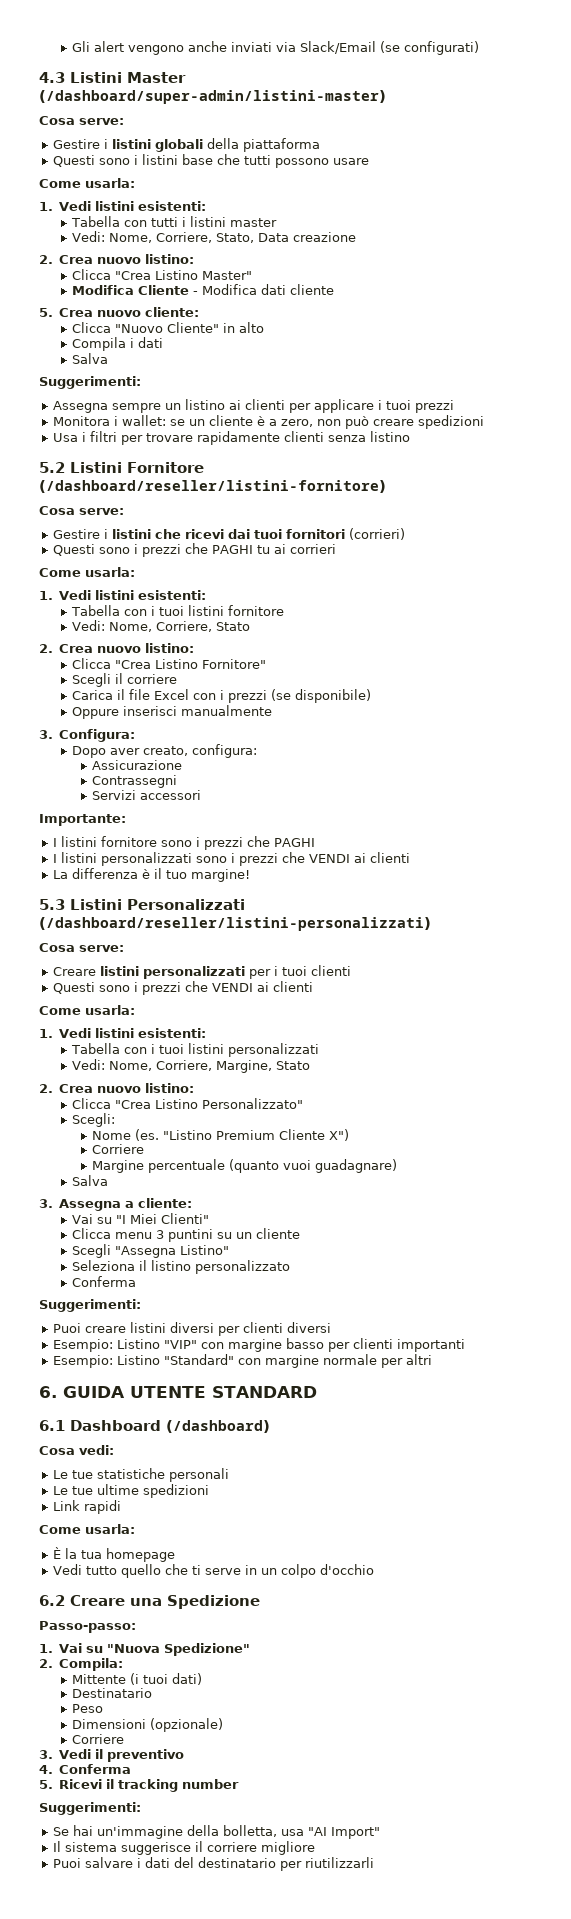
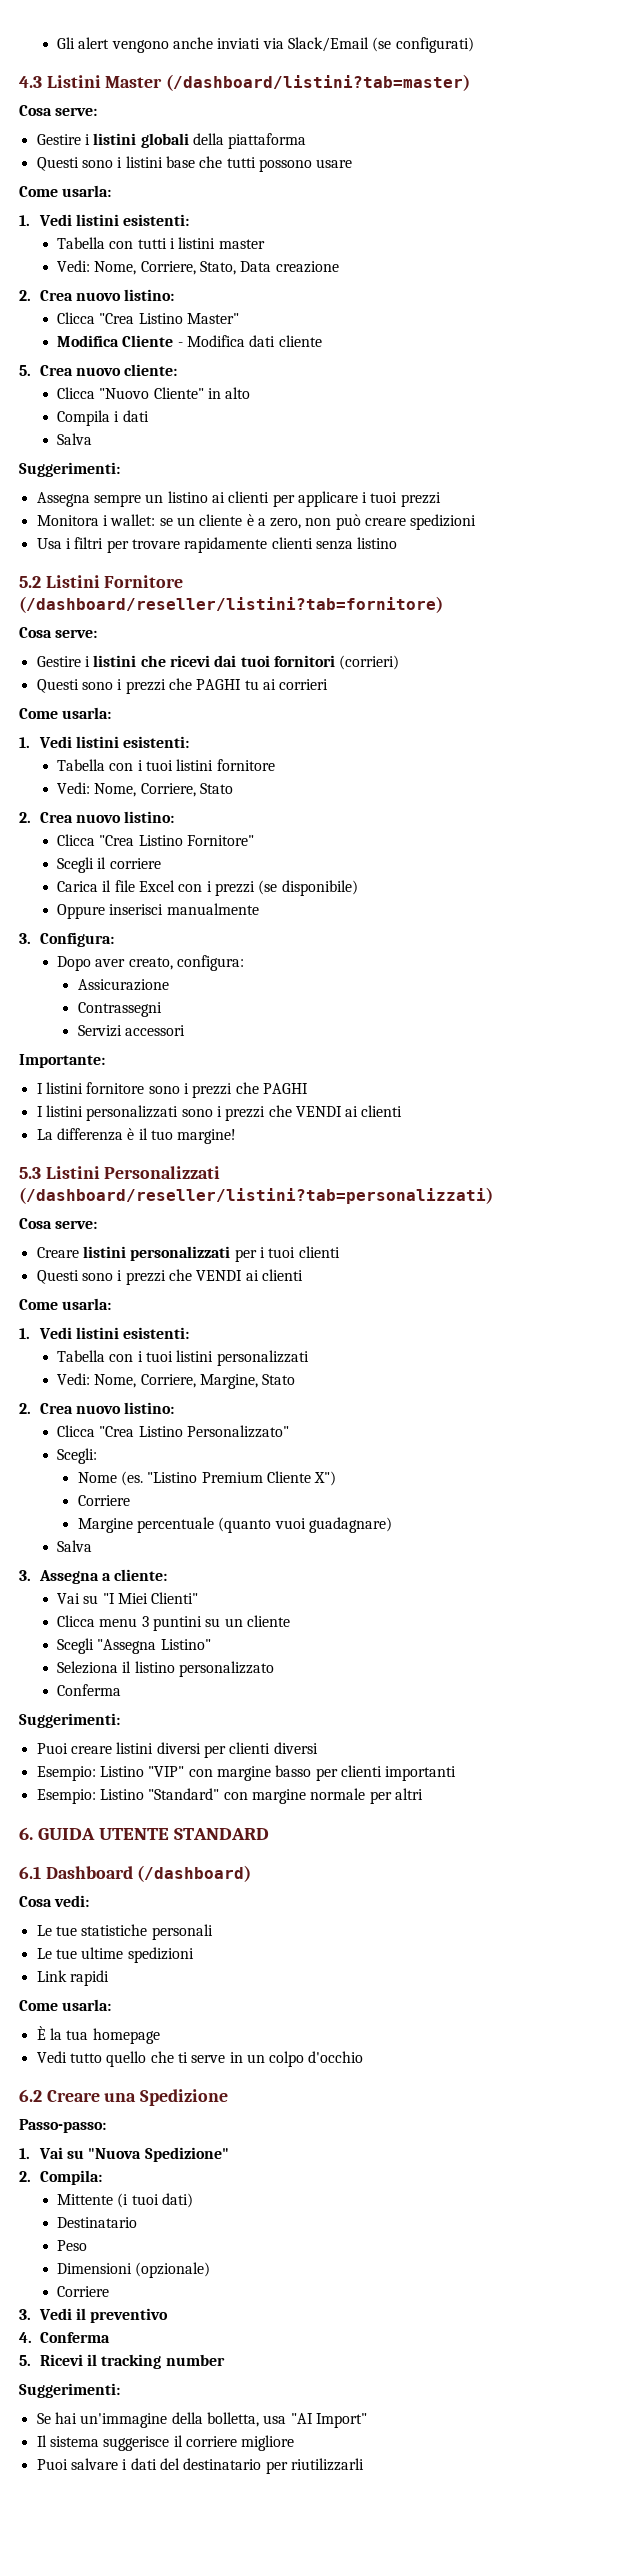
[39,90,386,104] (/dashboard/super-admin/listini-master) -> [166,74,471,91] (/dashboard/listini?tab=master)
[39,480,386,493] (/dashboard/reseller/listini-fornitore) -> [19,596,443,613] (/dashboard/reseller/listini?tab=fornitore)
[39,917,431,931] (/dashboard/reseller/listini-personalizzati) -> [19,1187,493,1204] (/dashboard/reseller/listini?tab=personalizzati)

